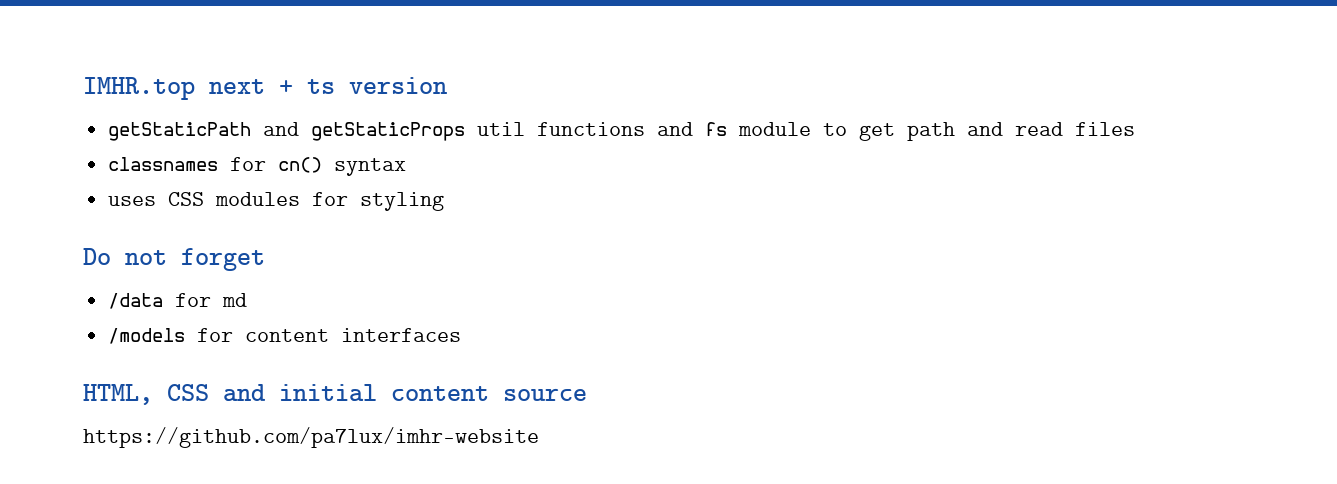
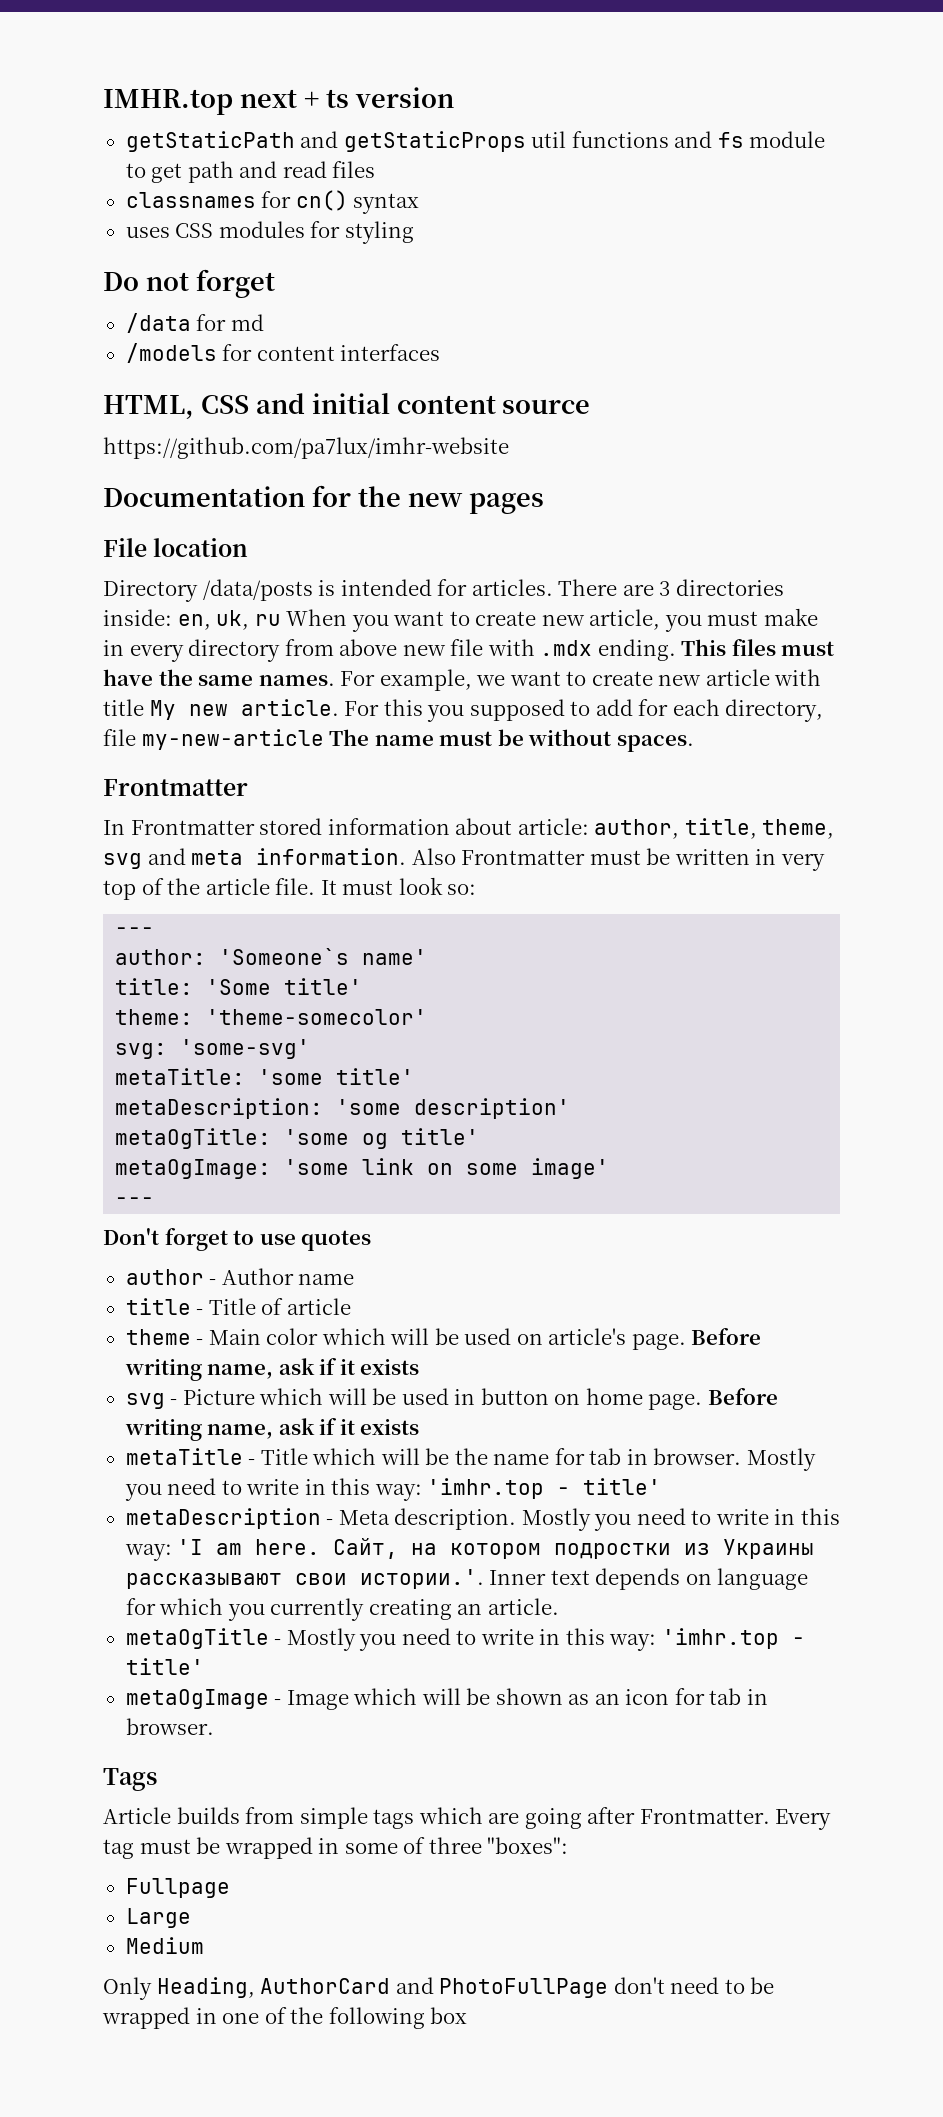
(539, 437) none -> [103,485,544,514] [103,538,249,557] [103,579,784,602] [103,608,818,632] [103,639,835,662] [103,669,822,691] [103,699,824,722] [103,729,694,752] [103,779,248,796] [103,818,835,839] [103,848,825,871] [103,877,477,900] [115,927,155,935] [115,948,428,965] [115,978,363,995] [115,1009,428,1025] [115,1039,311,1059] [115,1068,415,1085] [115,1098,571,1119] [115,1128,480,1149] [115,1158,610,1179] [115,1197,155,1205] [103,1228,372,1251] [125,1268,355,1285] [125,1298,351,1315] [125,1328,762,1350] [124,1358,420,1381] [125,1388,778,1410] [124,1418,420,1441] [125,1448,816,1471] [124,1478,662,1501] [125,1508,840,1531] [124,1538,815,1561] [125,1568,809,1590] [125,1598,559,1621] [125,1628,805,1651] [125,1658,204,1675] [125,1688,768,1710] [125,1718,214,1735] [103,1768,157,1791] [103,1807,832,1830] [103,1837,569,1859] [125,1878,230,1898] [125,1908,191,1928] [125,1937,204,1954] [103,1977,775,2000] [102,2007,468,2029] // Documentation for the new pages // File location // Directory /data/posts is intended for articles. There are 3 directories inside: en, uk, ru When you want to create new article, you must make in every directory from above new file with .mdx ending. This files must have the same names. For example, we want to create new article with title My new article. For this you supposed to add for each directory, file my-new-article The name must be without spaces. // Frontmatter // In Frontmatter stored information about article: author, title, theme, svg and meta information. Also Frontmatter must be written in very top of the article file. It must look so: // --- // author: 'Someone`s name' // title: 'Some title' // theme: 'theme-somecolor' // svg: 'some-svg' // metaTitle: 'some title' // metaDescription: 'some description' // metaOgTitle: 'some og title' // metaOgImage: 'some link on some image' // --- // Don't forget to use quotes // author - Author name // title - Title of article // theme - Main color which will be used on article's page. Before writing name, ask if it exists // svg - Picture which will be used in button on home page. Before writing name, ask if it exists // metaTitle - Title which will be the name for tab in browser. Mostly you need to write in this way: 'imhr.top - title' // metaDescription - Meta description. Mostly you need to write in this way: 'I am here. Сайт, на котором подростки из Украины рассказывают свои истории.'. Inner text depends on language for which you currently creating an article. // metaOgTitle - Mostly you need to write in this way: 'imhr.top - title' // metaOgImage - Image which will be shown as an icon for tab in browser. // Tags // Article builds from simple tags which are going after Frontmatter. Every tag must be wrapped in some of three "boxes": // Fullpage // Large // Medium // Only Heading, AuthorCard and PhotoFullPage don't need to be wrapped in one of the following box

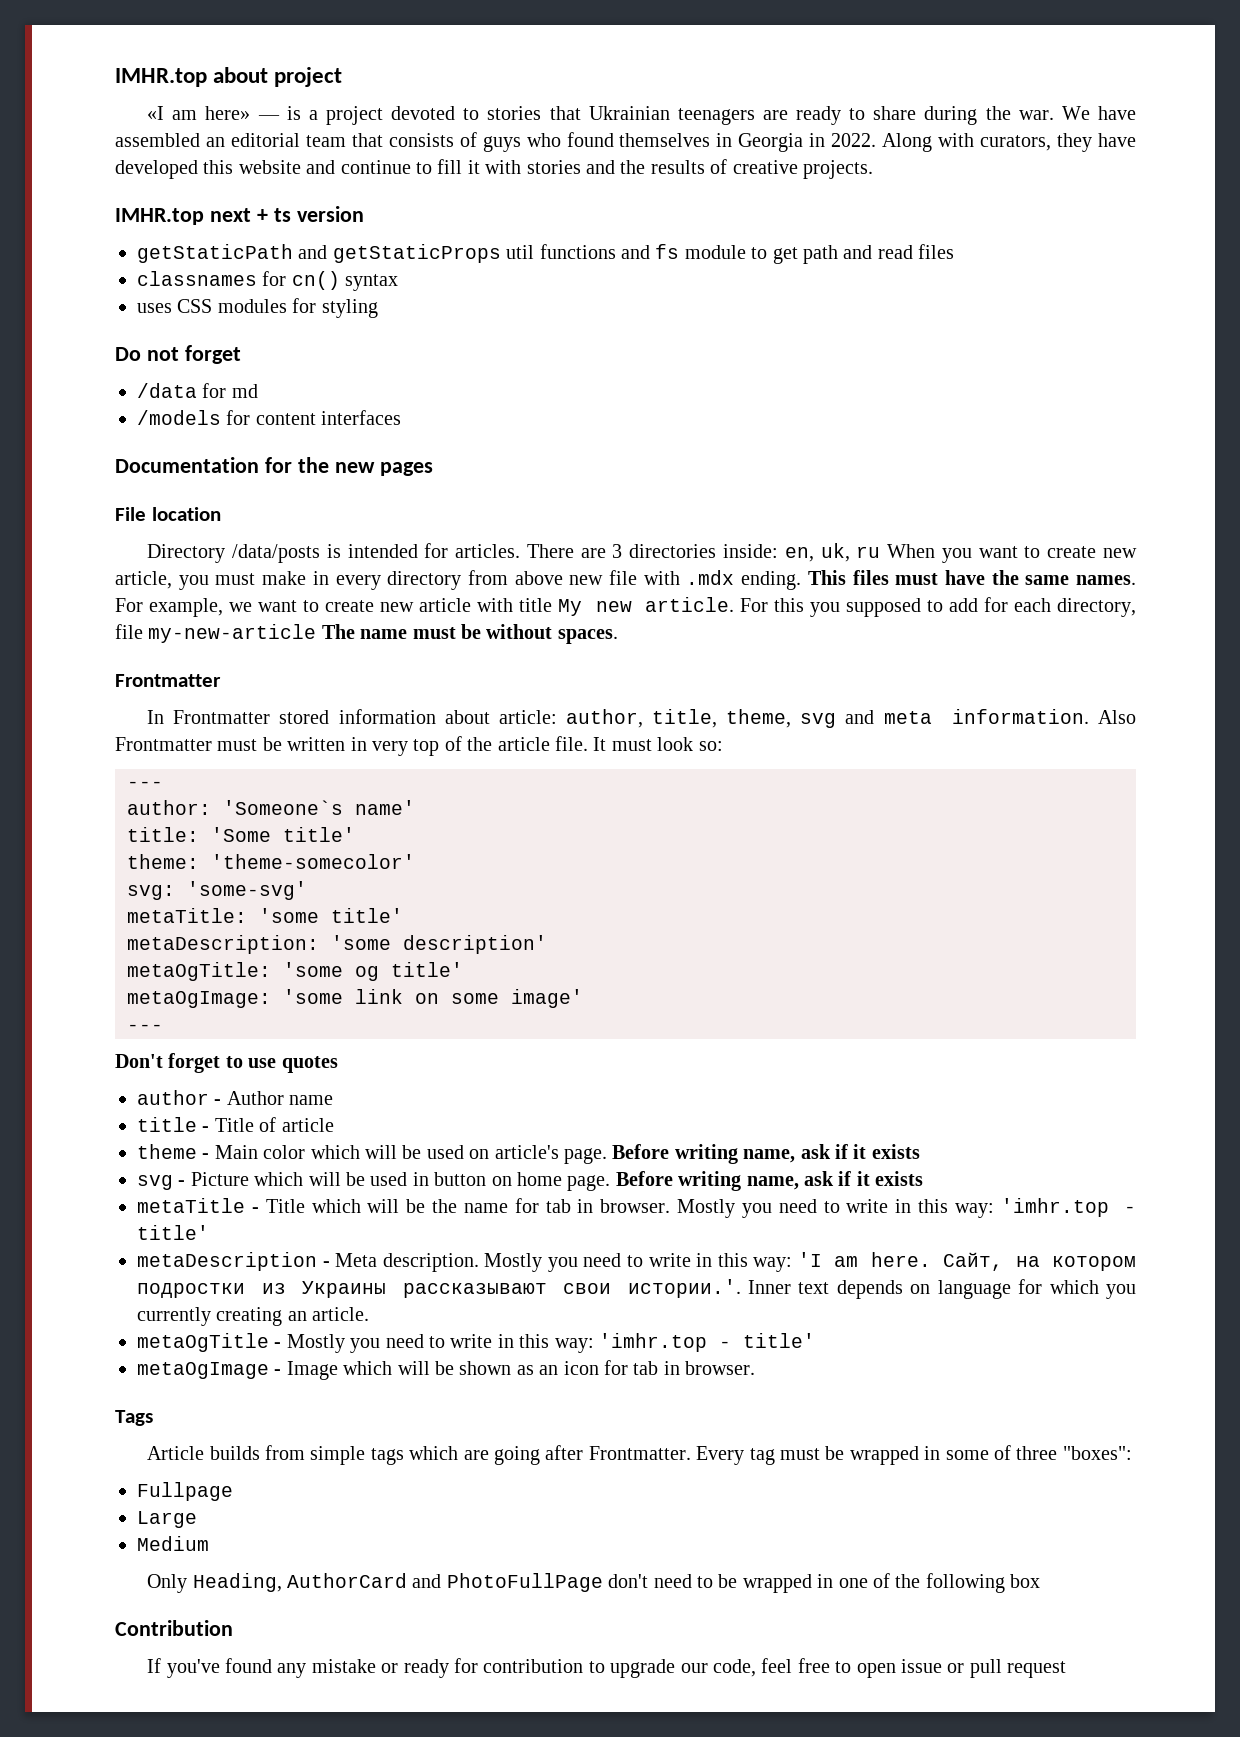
[103,89,233,115] IMHR.top -> [115,67,343,87] [147,106,1137,125] [115,132,1136,152] [115,159,873,179] [115,208,204,225] IMHR.top about project // «I am here» — is a project devoted to stories that Ukrainian teenagers are ready to share during the war. We have assembled an editorial team that consists of guys who found themselves in Georgia in 2022. Along with curators, they have developed this website and continue to fill it with stories and the results of creative projects. // IMHR.top
[103,393,591,419] [103,437,509,459] // HTML, CSS and initial content source // https://github.com/pa7lux/imhr-website -> (402, 417) none
(468, 2015) none -> [115,1620,233,1636] [147,1658,1067,1678] // Contribution // If you've found any mistake or ready for contribution to upgrade our code, feel free to open issue or pull request

